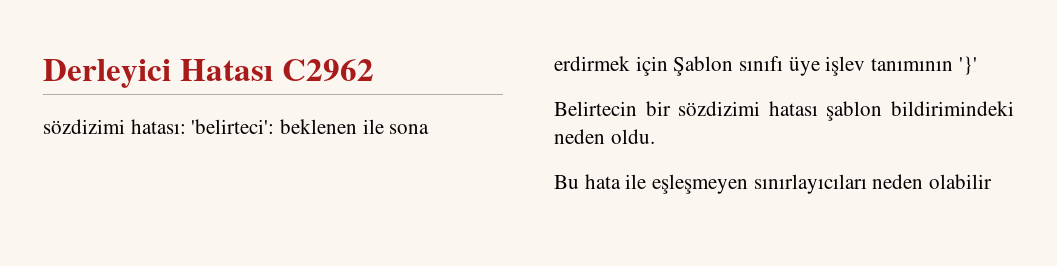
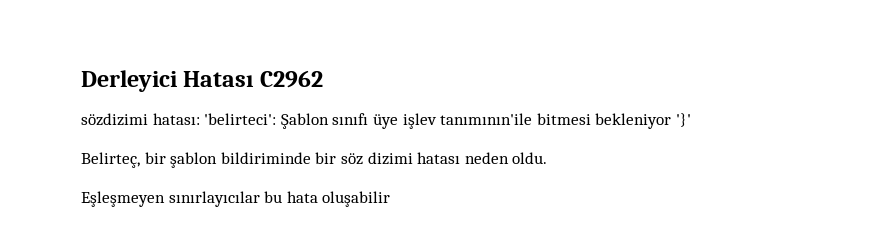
[280,119,430,134] [554,56,977,76] [554,101,1014,121] [554,129,655,144] [554,174,993,194] beklenen ile sona erdirmek için Şablon sınıfı üye işlev tanımının '}' // Belirtecin bir sözdizimi hatası şablon bildirimindeki neden oldu. // Bu hata ile eşleşmeyen sınırlayıcıları neden olabilir -> [280,113,691,129] [81,152,548,168] [81,191,391,207] Şablon sınıfı üye işlev tanımının'ile bitmesi bekleniyor '}' // Belirteç, bir şablon bildiriminde bir söz dizimi hatası neden oldu. // Eşleşmeyen sınırlayıcılar bu hata oluşabilir

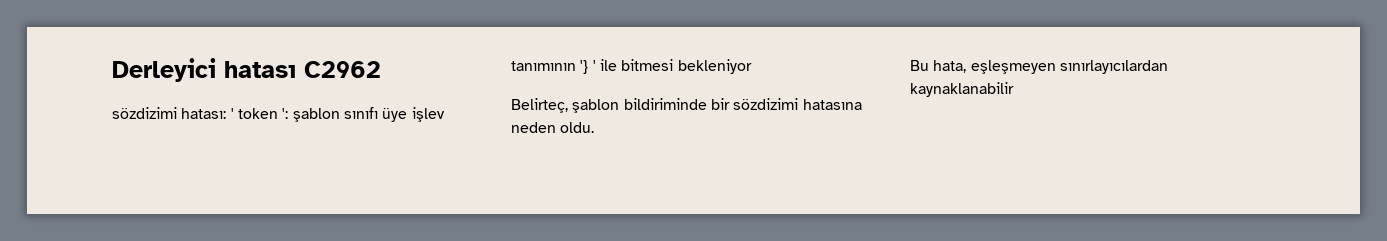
[183,71,255,87] Hatası -> [224,61,296,78] hatası
[204,113,533,129] 'belirteci': Şablon sınıfı üye işlev tanımının'ile -> [230,107,445,122] [511,59,617,74] ' token ': şablon sınıfı üye işlev tanımının '} ' ile
[675,113,691,127] '}' -> (752, 66) none
[144,152,166,164] bir -> (568, 105) none
[340,152,461,165] söz dizimi hatası -> [733,98,862,110] sözdizimi hatasına
[81,191,391,207] Eşleşmeyen sınırlayıcılar bu hata oluşabilir -> [910,60,1168,74] [910,82,1014,97] Bu hata, eşleşmeyen sınırlayıcılardan kaynaklanabilir

